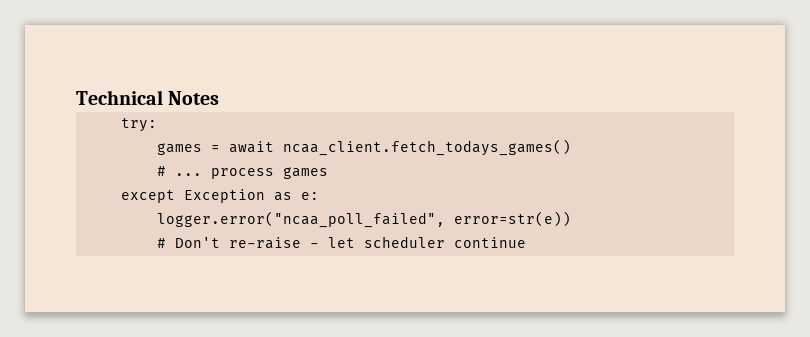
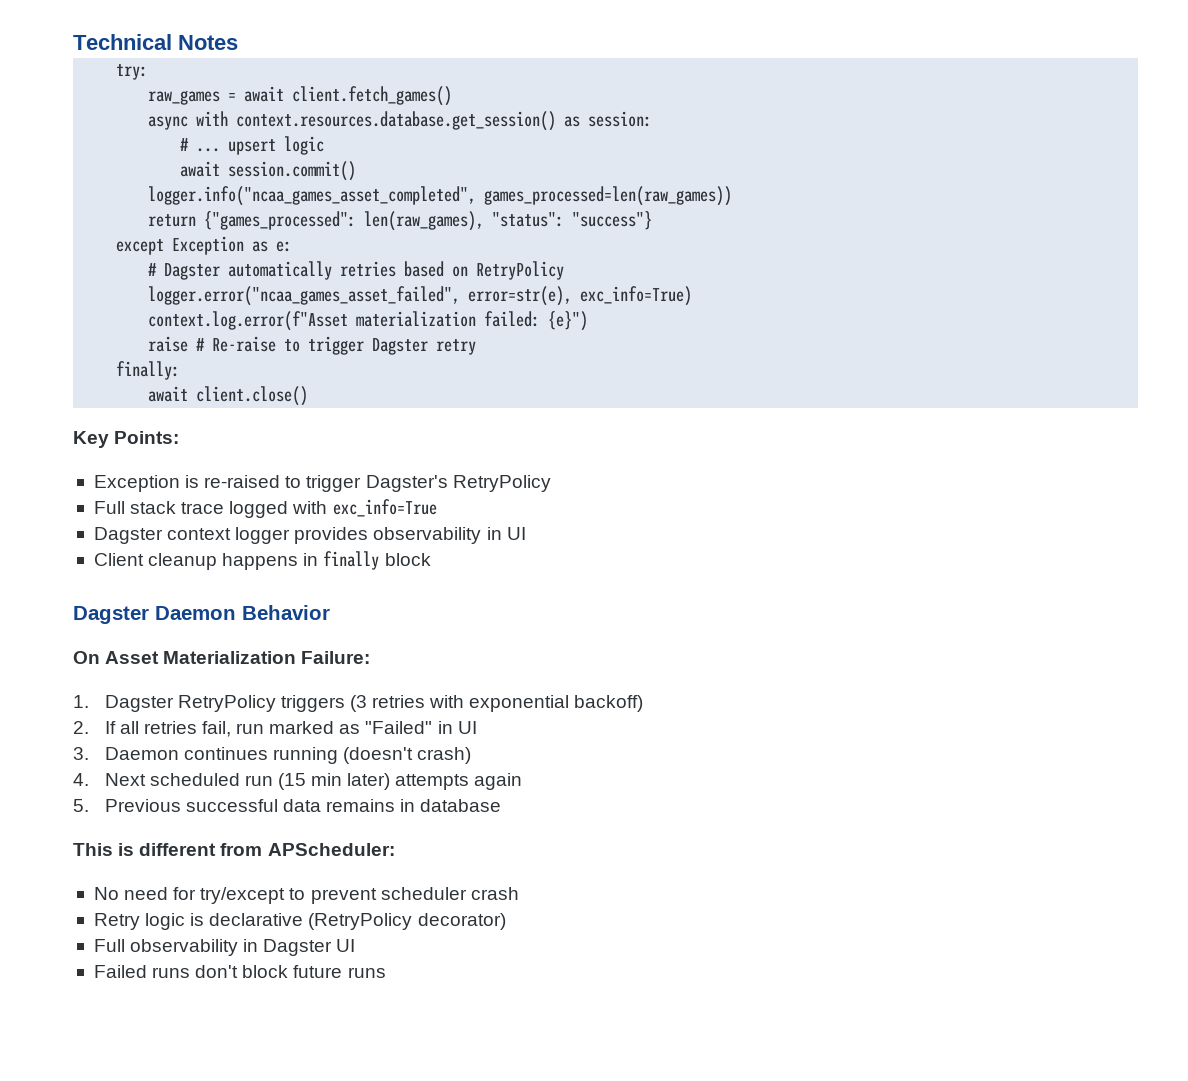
[156,143,202,155] games -> [148,90,221,105] raw_games
[282,139,571,156] [156,166,328,179] [120,189,319,203] [156,211,571,228] [156,236,526,249] ncaa_client.fetch_todays_games() // # ... process games // except Exception as e: // logger.error("ncaa_poll_failed", error=str(e)) // # Don't re-raise - let scheduler continue -> [292,86,453,106] [148,111,653,131] [180,136,325,155] [180,161,357,181] [148,186,733,206] [148,211,653,231] [116,236,293,255] [148,261,565,280] [148,286,693,306] [148,311,589,331] [148,336,477,355] [116,361,181,380] [148,386,309,406] [73,431,180,448] [93,475,551,492] [93,499,437,518] [93,527,526,544] [93,551,431,570] [73,605,330,624] [73,651,371,664] [73,695,644,712] [73,721,477,737] [73,747,472,764] [73,773,523,790] [73,799,502,812] [73,843,395,856] [93,887,519,904] [93,913,506,930] [93,939,356,956] [93,965,386,978] client.fetch_games() // async with context.resources.database.get_session() as session: // # ... upsert logic // await session.commit() // logger.info("ncaa_games_asset_completed", games_processed=len(raw_games)) // return {"games_processed": len(raw_games), "status": "success"} // except Exception as e: // # Dagster automatically retries based on RetryPolicy // logger.error("ncaa_games_asset_failed", error=str(e), exc_info=True) // context.log.error(f"Asset materialization failed: {e}") // raise # Re-raise to trigger Dagster retry // finally: // await client.close() // Key Points: // Exception is re-raised to trigger Dagster's RetryPolicy // Full stack trace logged with exc_info=True // Dagster context logger provides observability in UI // Client cleanup happens in finally block // Dagster Daemon Behavior // On Asset Materialization Failure: // 1. Dagster RetryPolicy triggers (3 retries with exponential backoff) // 2. If all retries fail, run marked as "Failed" in UI // 3. Daemon continues running (doesn't crash) // 4. Next scheduled run (15 min later) attempts again // 5. Previous successful data remains in database // This is different from APScheduler: // No need for try/except to prevent scheduler crash // Retry logic is declarative (RetryPolicy decorator) // Full observability in Dagster UI // Failed runs don't block future runs

